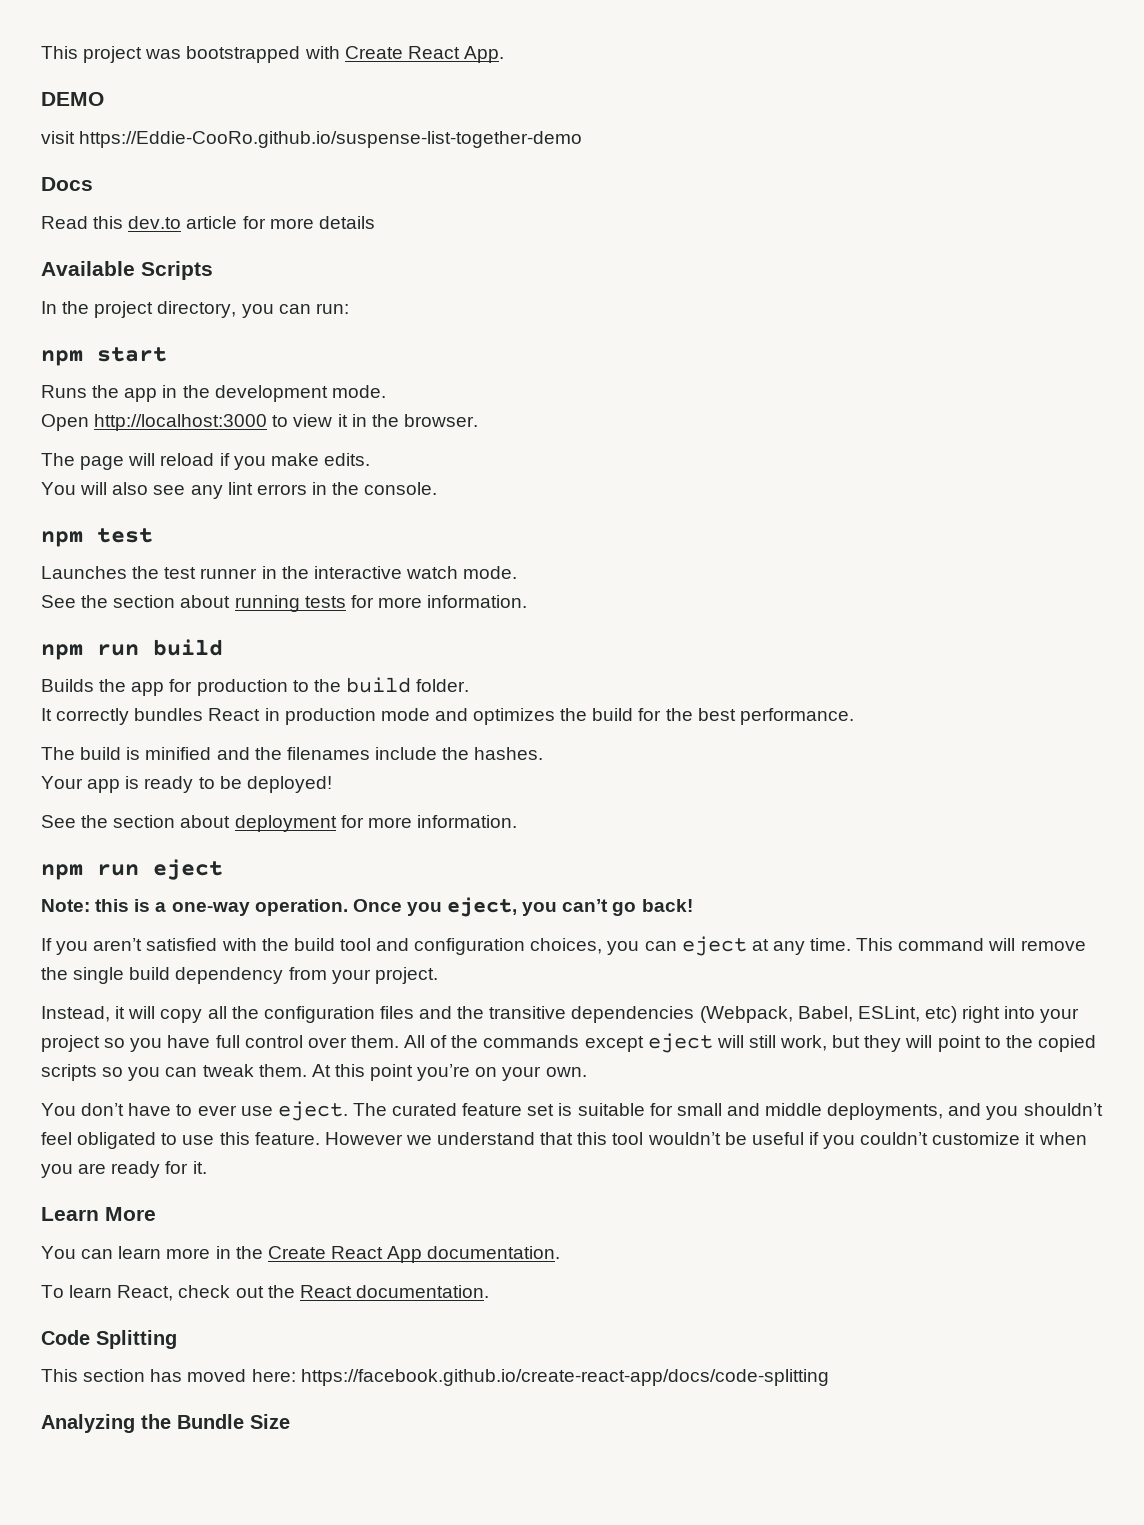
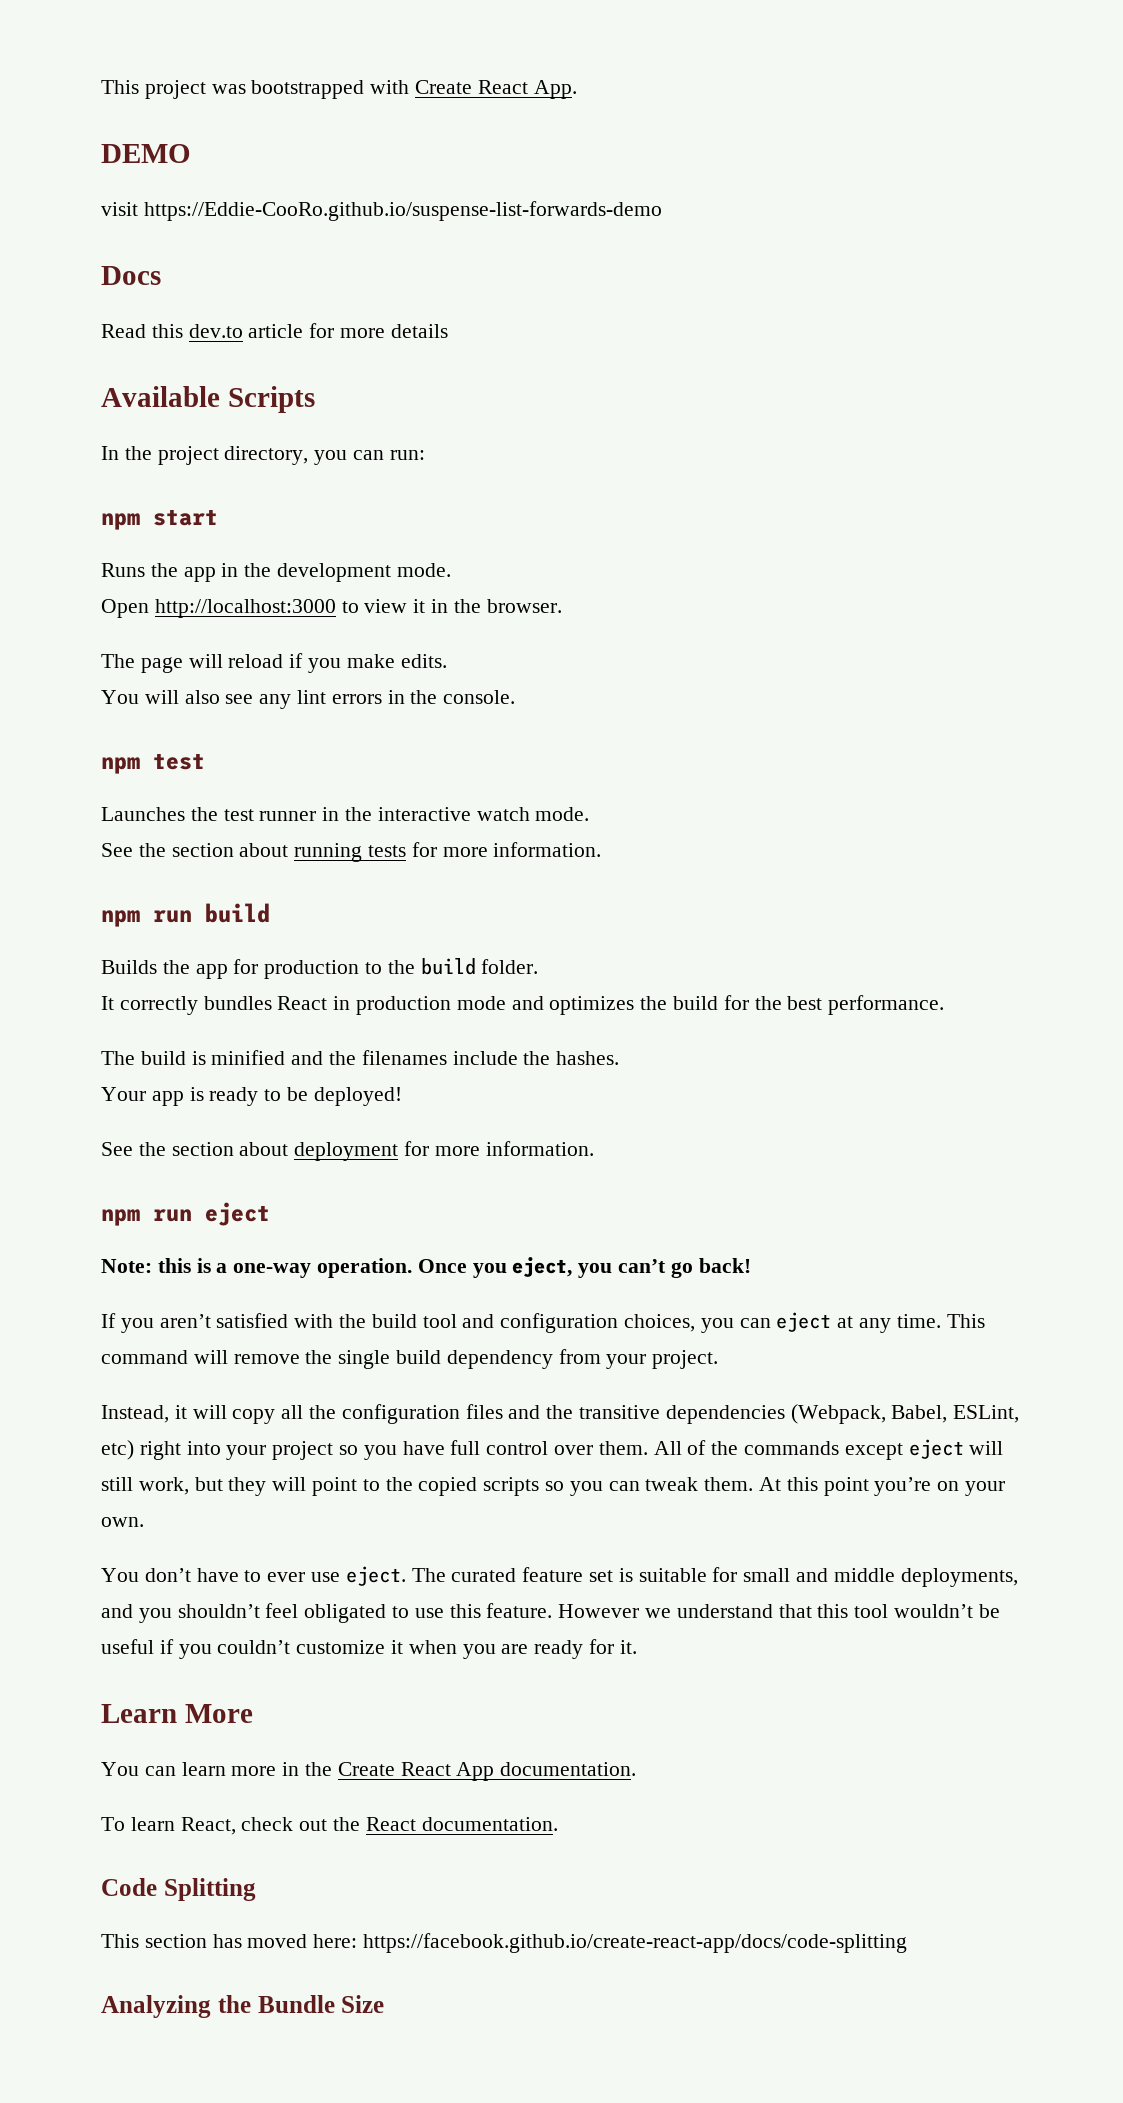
[79,131,583,148] https://Eddie-CooRo.github.io/suspense-list-together-demo -> [143,201,662,221] https://Eddie-CooRo.github.io/suspense-list-forwards-demo

